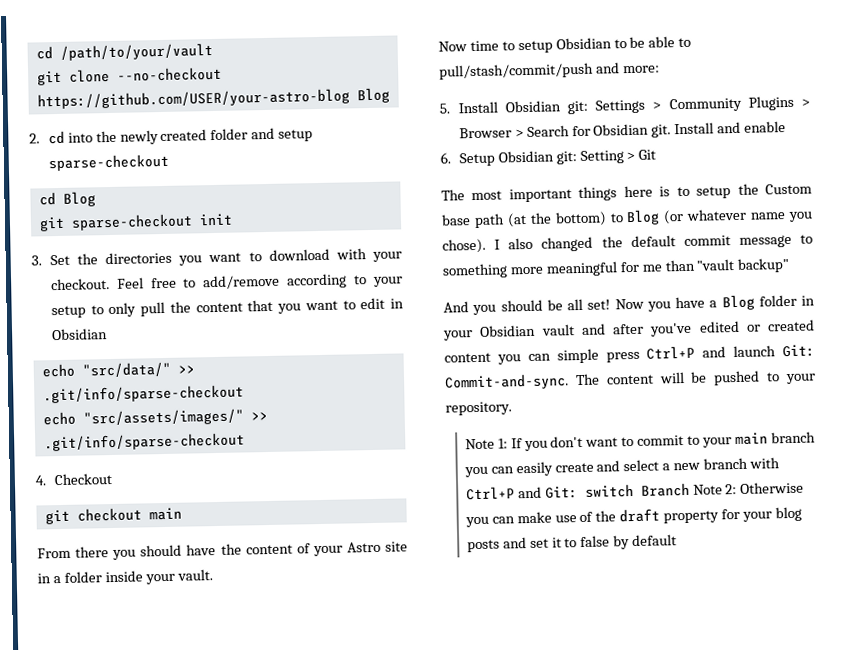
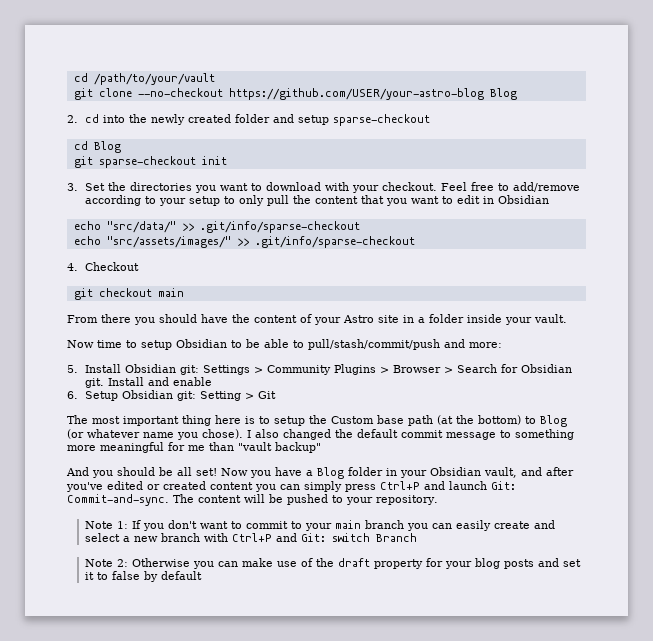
[578,186,618,201] things -> [182,415,211,426] thing
[541,324,575,336] vault -> [484,467,517,478] vault,
[556,348,599,364] simple -> [304,481,342,492] simply
(690, 489) none -> (417, 537) //

